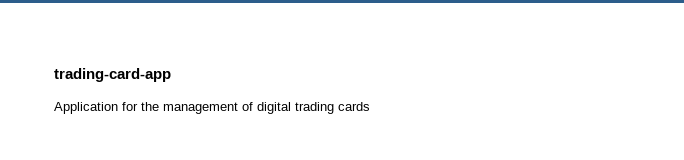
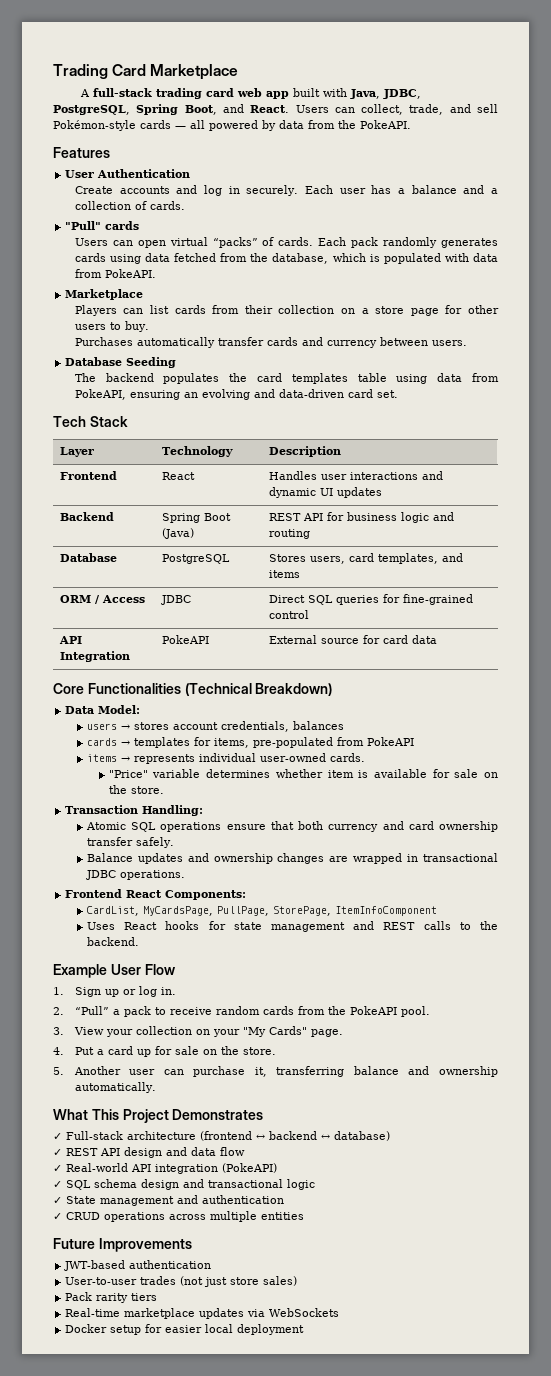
[54,68,171,82] [54,102,370,114] trading-card-app // Application for the management of digital trading cards -> [53,64,239,80] [80,88,422,99] [53,104,499,115] [53,120,411,131] [53,147,110,158] [65,169,191,178] [74,185,498,196] [74,201,185,210] [65,221,140,230] [74,237,498,248] [74,253,498,264] [74,269,156,278] [65,289,144,300] [74,305,499,316] [74,321,149,332] [74,337,467,348] [65,357,177,368] [74,373,499,384] [74,389,398,400] [53,416,128,427] [59,447,94,457] [161,446,233,457] [268,446,341,457] [59,471,117,480] [161,472,195,480] [268,471,443,480] [268,487,382,498] [59,512,114,521] [161,513,231,523] [161,528,194,539] [268,512,454,523] [268,529,310,539] [59,553,117,562] [161,554,230,564] [268,553,463,564] [268,570,300,578] [59,595,145,604] [160,595,191,605] [268,594,473,605] [268,610,309,619] [58,636,82,644] [59,651,130,662] [161,635,209,644] [268,635,437,644] [53,683,333,696] [65,705,141,714] [86,721,344,732] [86,737,414,748] [86,753,365,764] [108,769,499,778] [108,785,164,794] [65,805,204,816] [85,821,498,832] [86,837,174,848] [86,853,498,864] [85,870,185,880] [65,889,247,900] [86,906,437,916] [86,921,499,932] [86,937,139,946] [53,964,176,978] [53,986,176,997] [53,1006,430,1017] [53,1026,343,1037] [53,1046,276,1057] [53,1066,498,1077] [74,1082,156,1093] [53,1109,264,1123] [53,1131,390,1141] [53,1147,245,1158] [53,1163,277,1174] [53,1179,315,1190] [53,1195,284,1206] [53,1211,304,1222] [53,1238,192,1252] [64,1260,212,1271] [65,1276,298,1287] [65,1292,158,1303] [65,1308,340,1319] [65,1324,305,1335] Trading Card Marketplace // A full-stack trading card web app built with Java, JDBC, PostgreSQL, Spring Boot, and React. Users can collect, trade, and sell Pokémon-style cards — all powered by data from the PokeAPI. // Features // User Authentication // Create accounts and log in securely. Each user has a balance and a collection of cards. // "Pull" cards // Users can open virtual “packs” of cards. Each pack randomly generates cards using data fetched from the database, which is populated with data from PokeAPI. // Marketplace // Players can list cards from their collection on a store page for other users to buy. // Purchases automatically transfer cards and currency between users. // Database Seeding // The backend populates the card templates table using data from PokeAPI, ensuring an evolving and data-driven card set. // Tech Stack // Layer | Technology | Description // Frontend | React | Handles user interactions and dynamic UI updates // Backend | Spring Boot (Java) | REST API for business logic and routing // Database | PostgreSQL | Stores users, card templates, and items // ORM / Access | JDBC | Direct SQL queries for fine-grained control // API Integration | PokeAPI | External source for card data // Core Functionalities (Technical Breakdown) // Data Model: // users → stores account credentials, balances // cards → templates for items, pre-populated from PokeAPI // items → represents individual user-owned cards. // "Price" variable determines whether item is available for sale on the store. // Transaction Handling: // Atomic SQL operations ensure that both currency and card ownership transfer safely. // Balance updates and ownership changes are wrapped in transactional JDBC operations. // Frontend React Components: // CardList, MyCardsPage, PullPage, StorePage, ItemInfoComponent // Uses React hooks for state management and REST calls to the backend. // Example User Flow // 1. Sign up or log in. // 2. “Pull” a pack to receive random cards from the PokeAPI pool. // 3. View your collection on your "My Cards" page. // 4. Put a card up for sale on the store. // 5. Another user can purchase it, transferring balance and ownership automatically. // What This Project Demonstrates // ✓ Full-stack architecture (frontend ↔ backend ↔ database) // ✓ REST API design and data flow // ✓ Real-world API integration (PokeAPI) // ✓ SQL schema design and transactional logic // ✓ State management and authentication // ✓ CRUD operations across multiple entities // Future Improvements // JWT-based authentication // User-to-user trades (not just store sales) // Pack rarity tiers // Real-time marketplace updates via WebSockets // Docker setup for easier local deployment

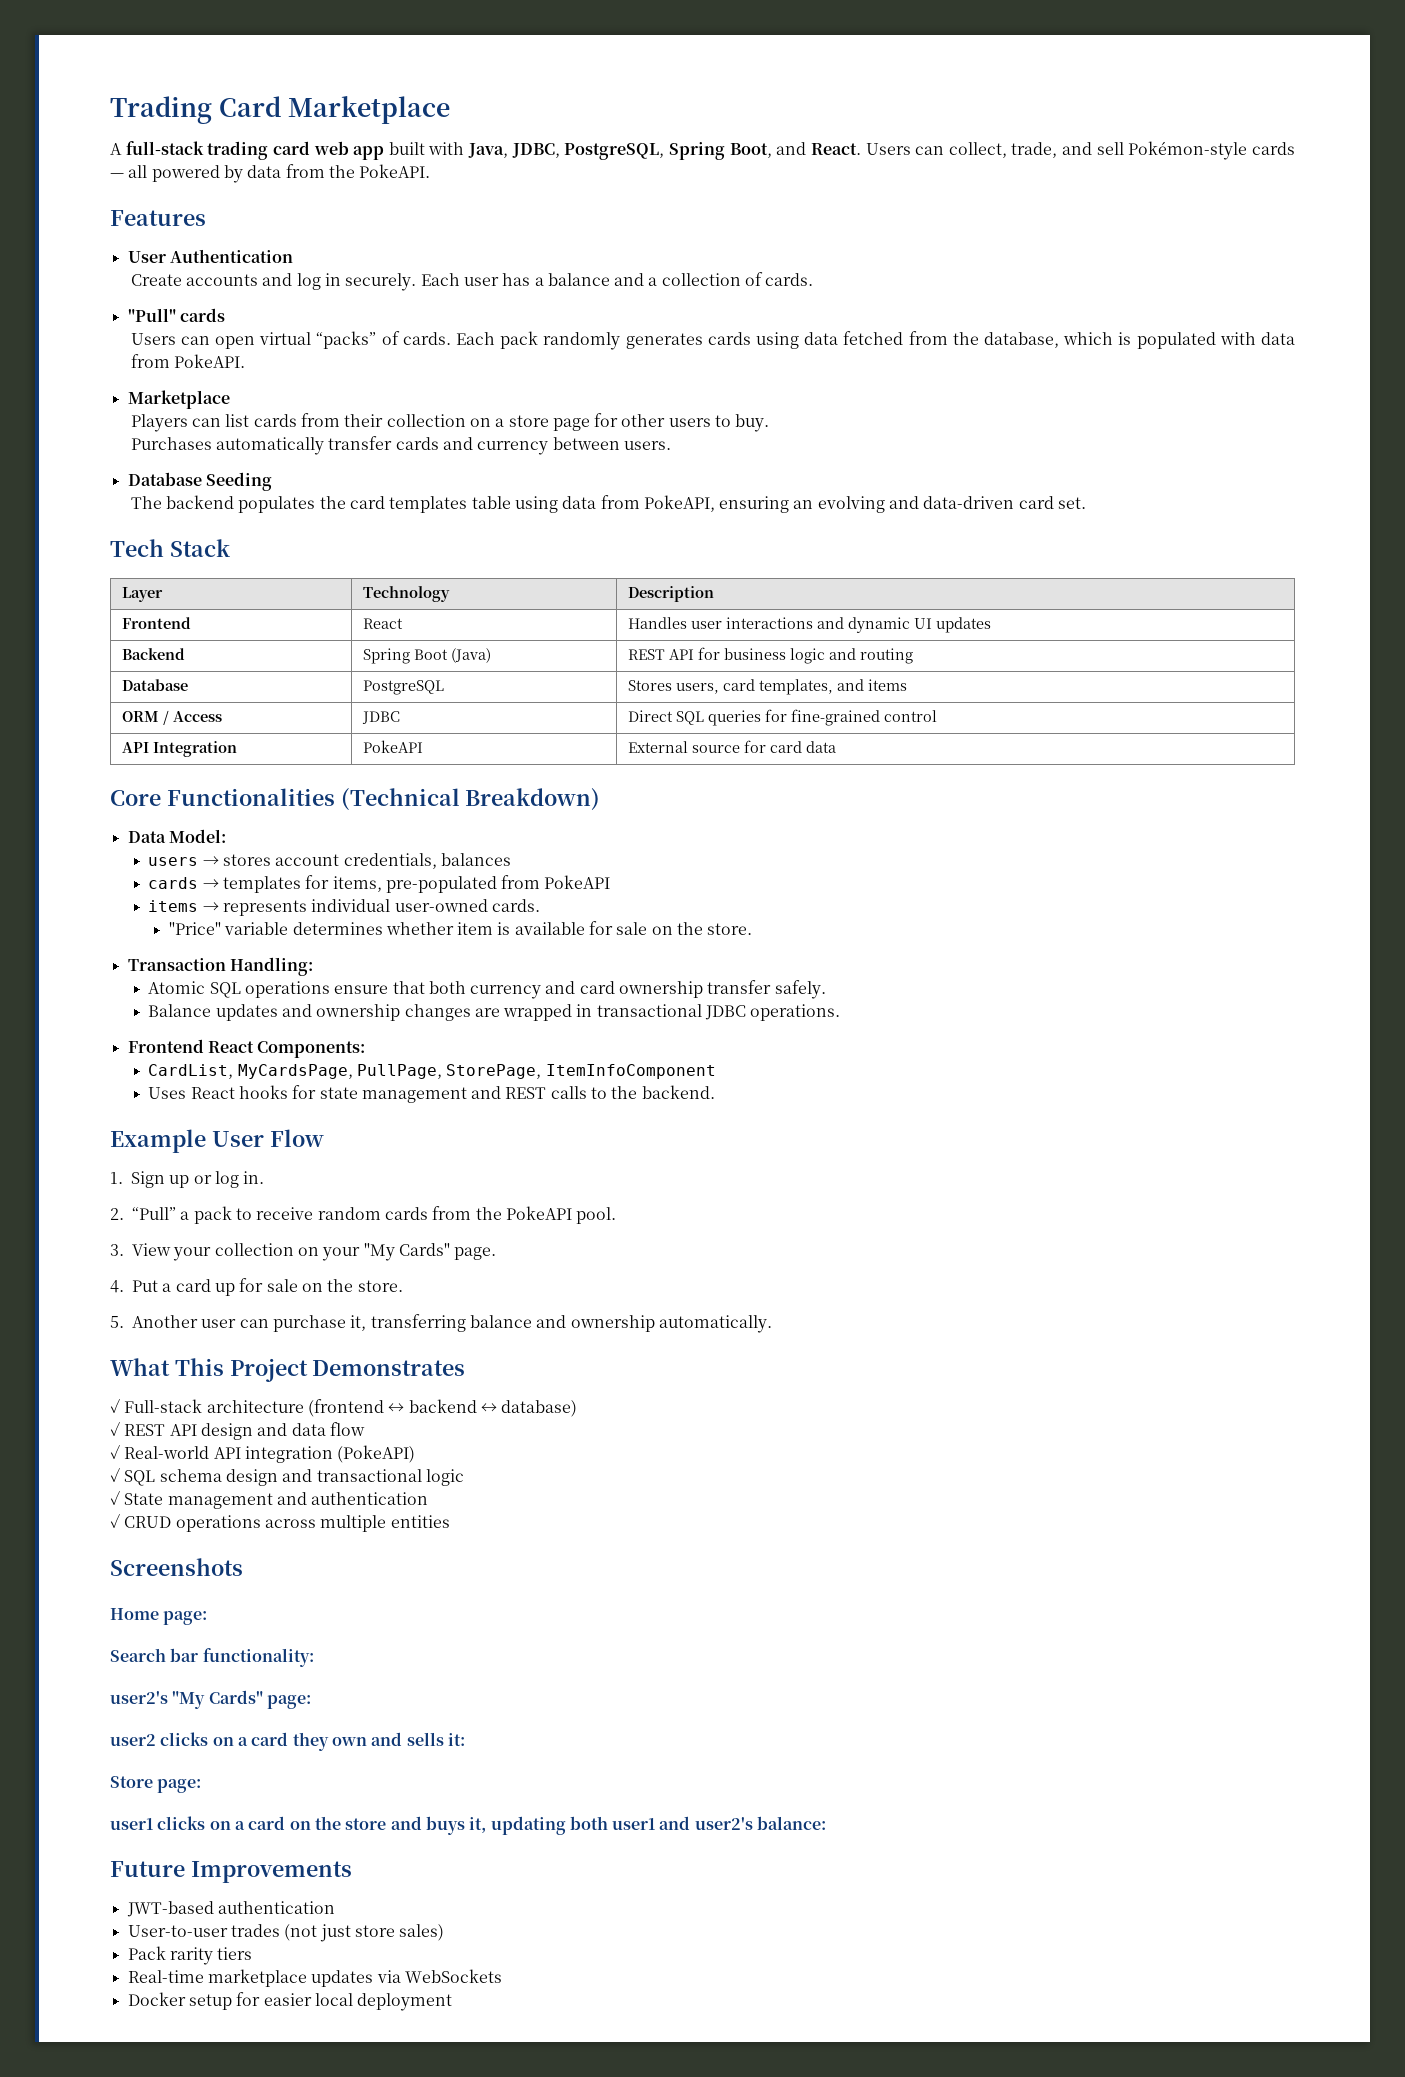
(304, 1216) none -> [110,1558,243,1576] [110,1608,208,1625] [110,1648,314,1667] [110,1690,311,1709] [110,1732,465,1751] [110,1776,202,1793] [110,1816,827,1835] // Screenshots // Home page: // Search bar functionality: // user2's "My Cards" page: // user2 clicks on a card they own and sells it: // Store page: // user1 clicks on a card on the store and buys it, updating both user1 and user2's balance:

